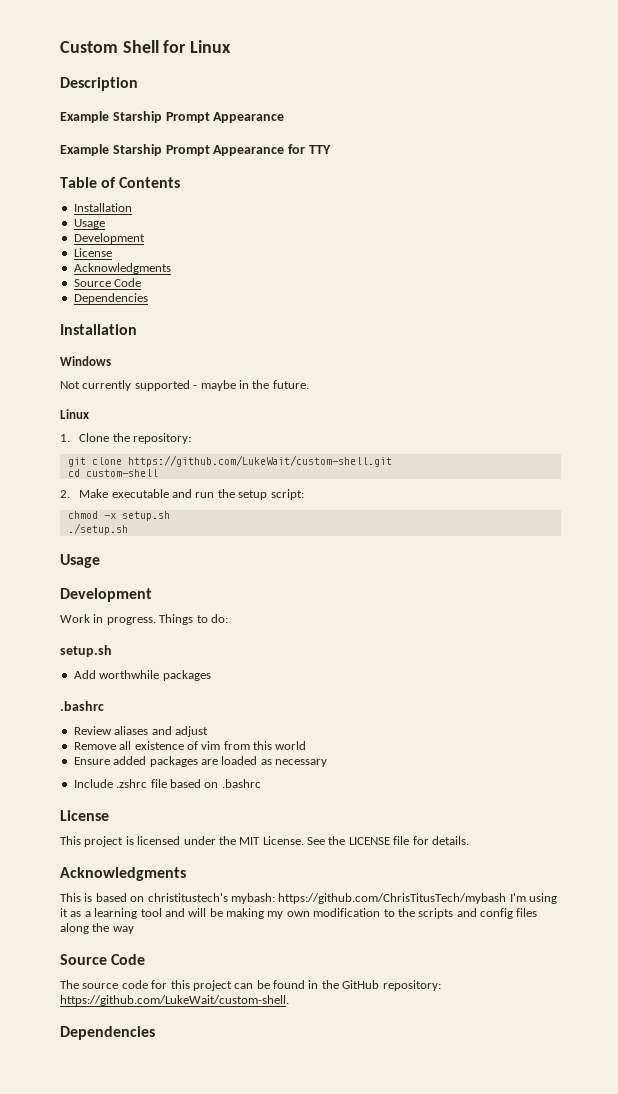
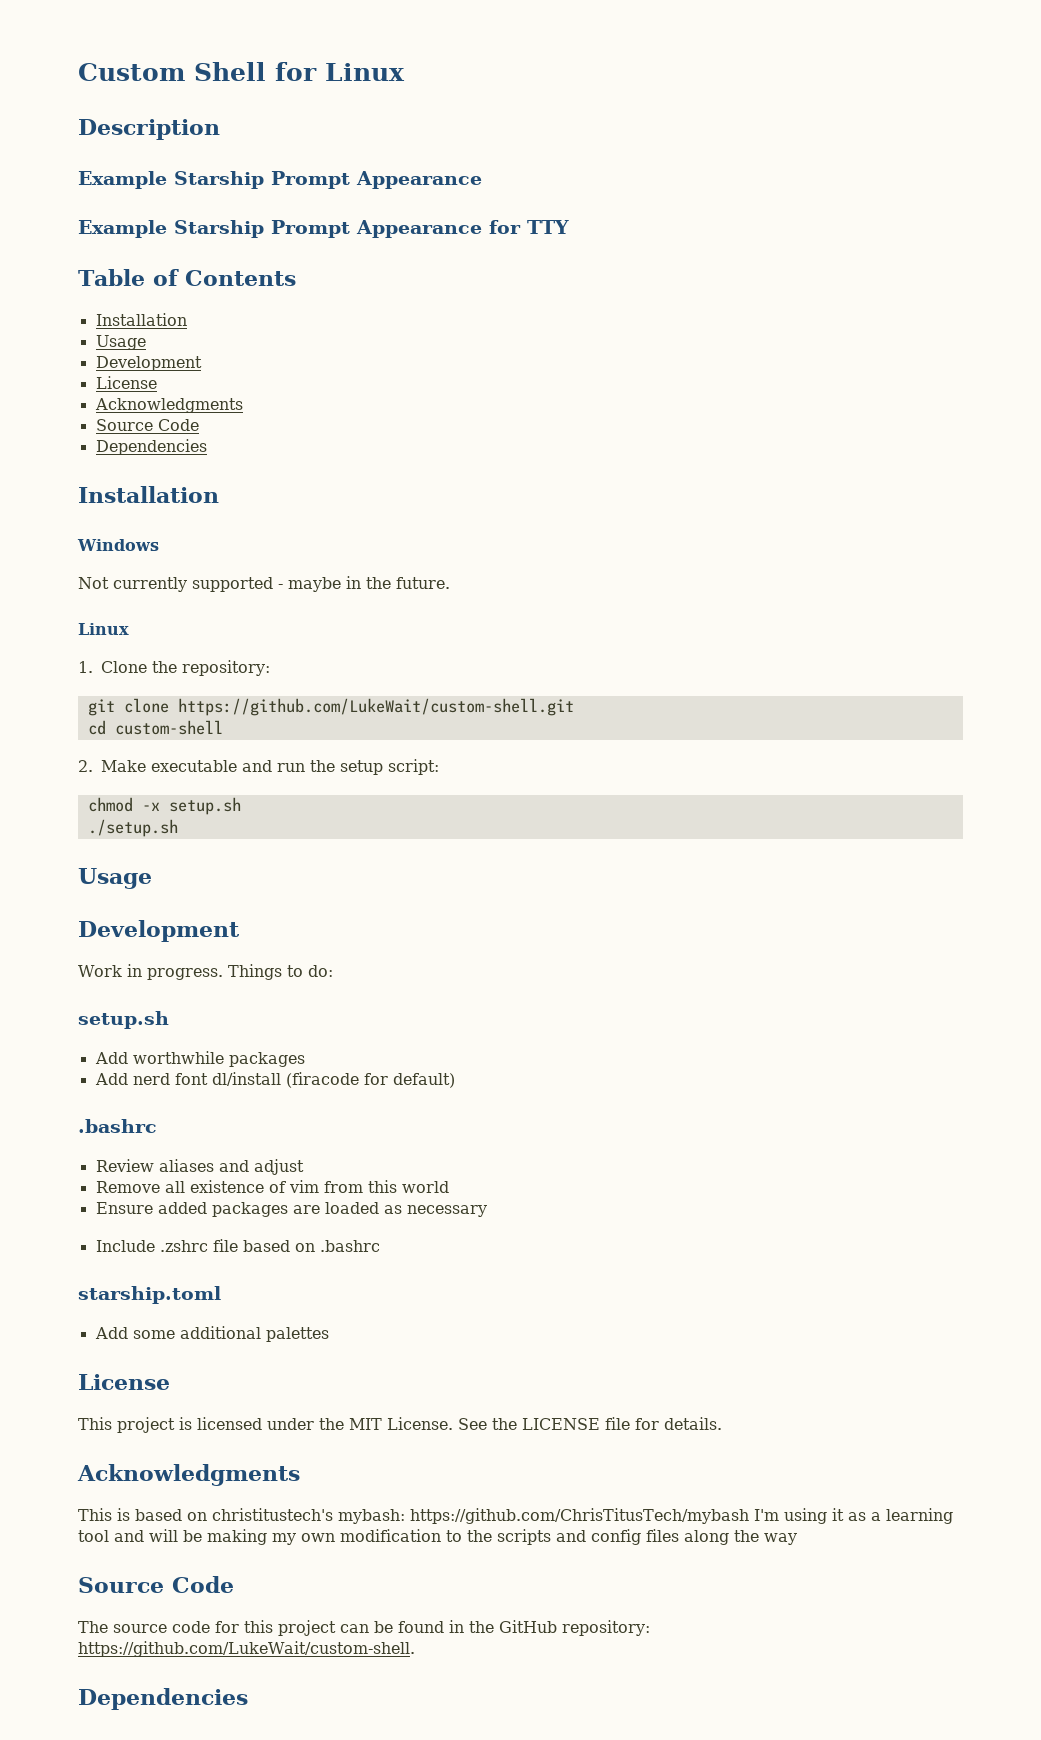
(211, 675) none -> [94,1072,455,1088] // Add nerd font dl/install (firacode for default)
(261, 783) none -> [78,1286,221,1304] [94,1326,329,1342] // starship.toml // Add some additional palettes

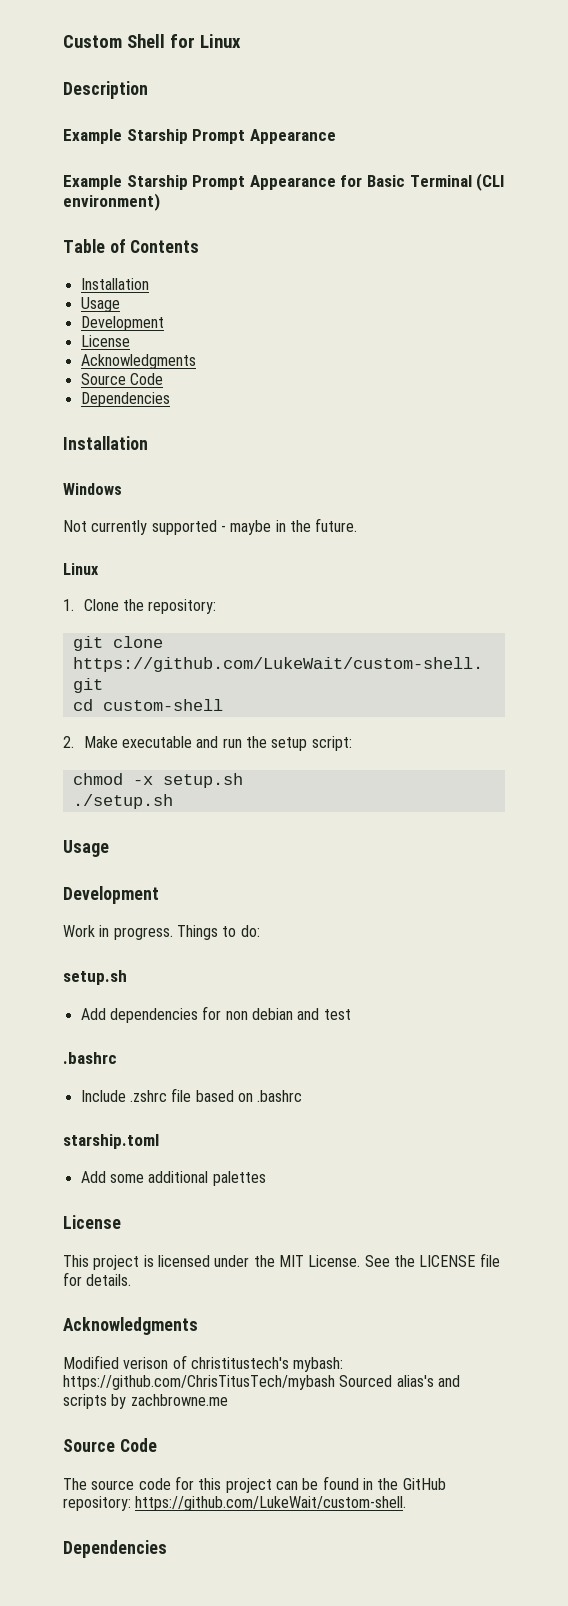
[527,220,569,234] TTY -> [366,173,505,191] [63,193,160,211] Basic Terminal (CLI environment)
[132,1051,305,1067] [94,1072,455,1088] [78,1119,157,1133] [95,1159,304,1175] [95,1180,449,1193] [95,1202,487,1217] worthwhile packages // Add nerd font dl/install (firacode for default) // .bashrc // Review aliases and adjust // Remove all existence of vim from this world // Ensure added packages are loaded as necessary -> [109,1006,351,1023] [63,1052,117,1064] dependencies for non debian and test // .bashrc
[78,1508,953,1524] [78,1529,797,1545] This is based on christitustech's mybash: https://github.com/ChrisTitusTech/mybash I'm using it as a learning tool and will be making my own modification to the scripts and config files along the way -> [63,1355,344,1372] [63,1375,460,1390] [63,1394,228,1409] Modified verison of christitustech's mybash: https://github.com/ChrisTitusTech/mybash Sourced alias's and scripts by zachbrowne.me

